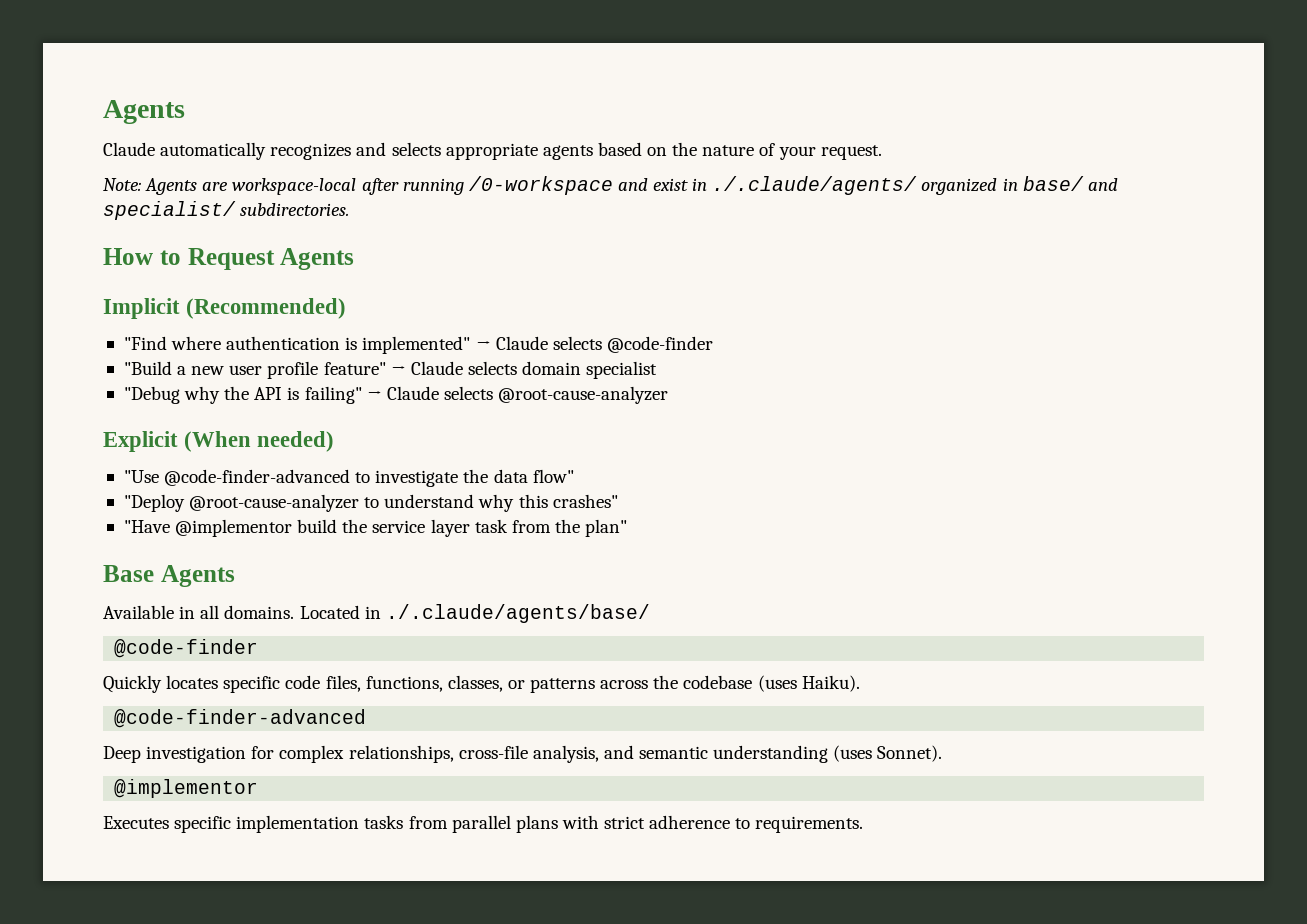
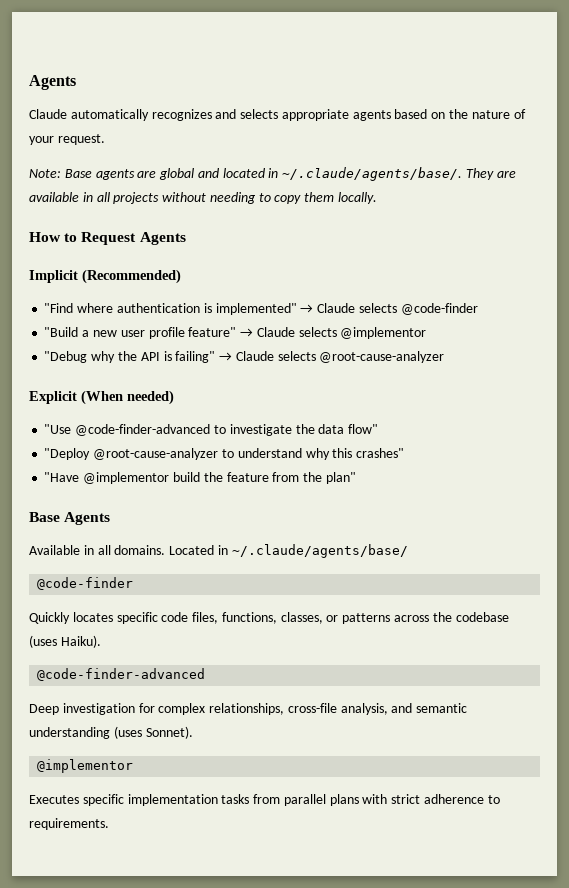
[145,176,1118,195] [103,201,350,220] Agents are workspace-local after running /0-workspace and exist in ./.claude/agents/ organized in base/ and specialist/ subdirectories. -> [64,167,516,181] [29,192,378,204] Base agents are global and located in ~/.claude/agents/base/. They are available in all projects without needing to copy them locally.
[522,361,658,379] domain specialist -> [340,327,427,339] @implementor
[372,519,508,537] service layer task -> [226,472,269,482] feature
[385,604,650,623] ./.claude/agents/base/ -> [231,544,408,558] ~/.claude/agents/base/

